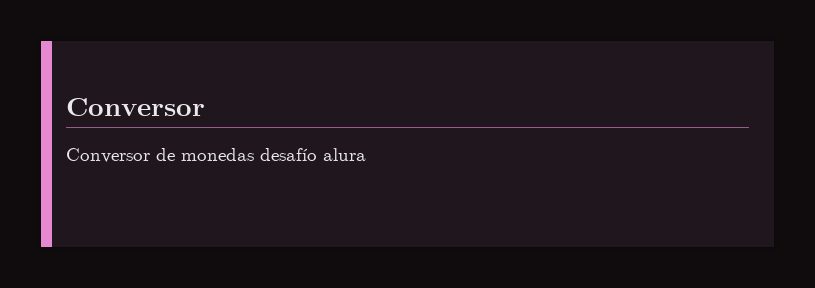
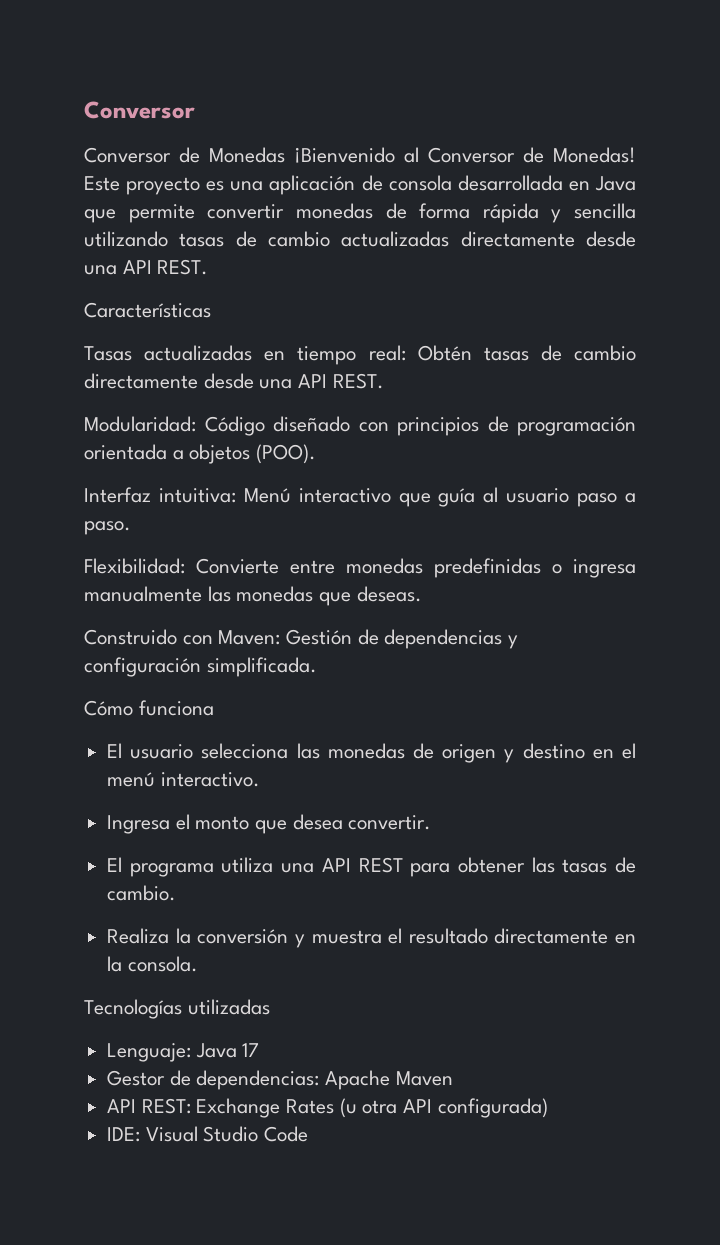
[181,148,366,161] monedas desafío alura -> [209,147,636,163] [84,175,636,195] [84,203,636,223] [84,231,636,247] [84,259,209,275] [84,302,211,318] [84,345,636,365] [84,373,384,389] [84,416,636,436] [84,444,317,464] [84,487,637,507] [84,521,131,535] [84,558,636,578] [84,586,422,606] [84,629,519,649] [84,657,317,677] [84,700,214,716] [107,743,636,763] [107,772,260,787] [107,814,432,834] [107,857,636,877] [107,885,177,901] [107,928,636,948] [107,956,198,972] [84,999,270,1019] [107,1043,260,1062] [107,1070,453,1090] [107,1098,548,1118] [107,1126,309,1142] Monedas ¡Bienvenido al Conversor de Monedas! Este proyecto es una aplicación de consola desarrollada en Java que permite convertir monedas de forma rápida y sencilla utilizando tasas de cambio actualizadas directamente desde una API REST. // Características // Tasas actualizadas en tiempo real: Obtén tasas de cambio directamente desde una API REST. // Modularidad: Código diseñado con principios de programación orientada a objetos (POO). // Interfaz intuitiva: Menú interactivo que guía al usuario paso a paso. // Flexibilidad: Convierte entre monedas predefinidas o ingresa manualmente las monedas que deseas. // Construido con Maven: Gestión de dependencias y configuración simplificada. // Cómo funciona // El usuario selecciona las monedas de origen y destino en el menú interactivo. // Ingresa el monto que desea convertir. // El programa utiliza una API REST para obtener las tasas de cambio. // Realiza la conversión y muestra el resultado directamente en la consola. // Tecnologías utilizadas // Lenguaje: Java 17 // Gestor de dependencias: Apache Maven // API REST: Exchange Rates (u otra API configurada) // IDE: Visual Studio Code

